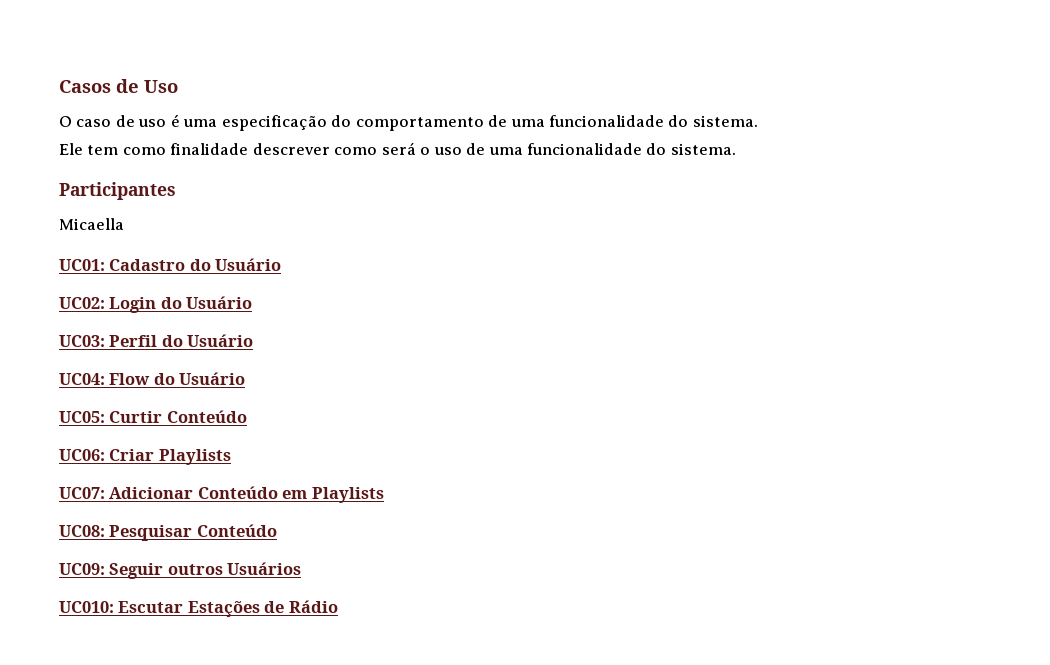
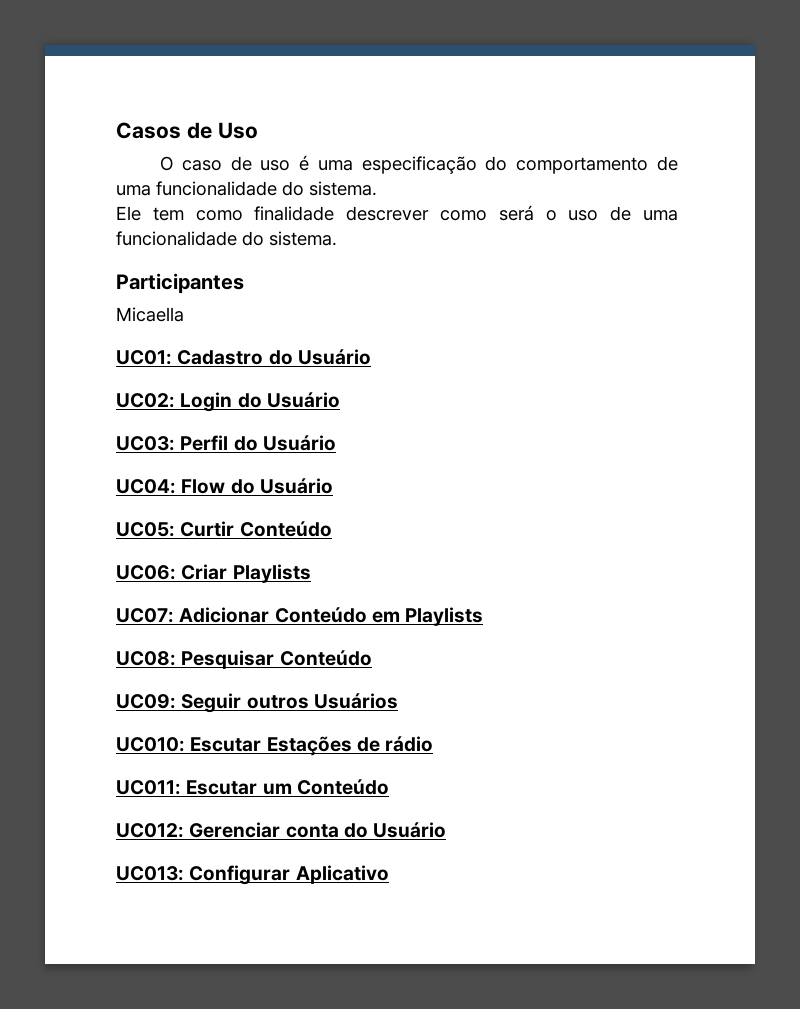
[288,600,338,613] Rádio -> [385,736,434,752] [116,779,389,795] [116,822,447,838] [116,865,389,885] rádio // UC011: Escutar um Conteúdo // UC012: Gerenciar conta do Usuário // UC013: Configurar Aplicativo

